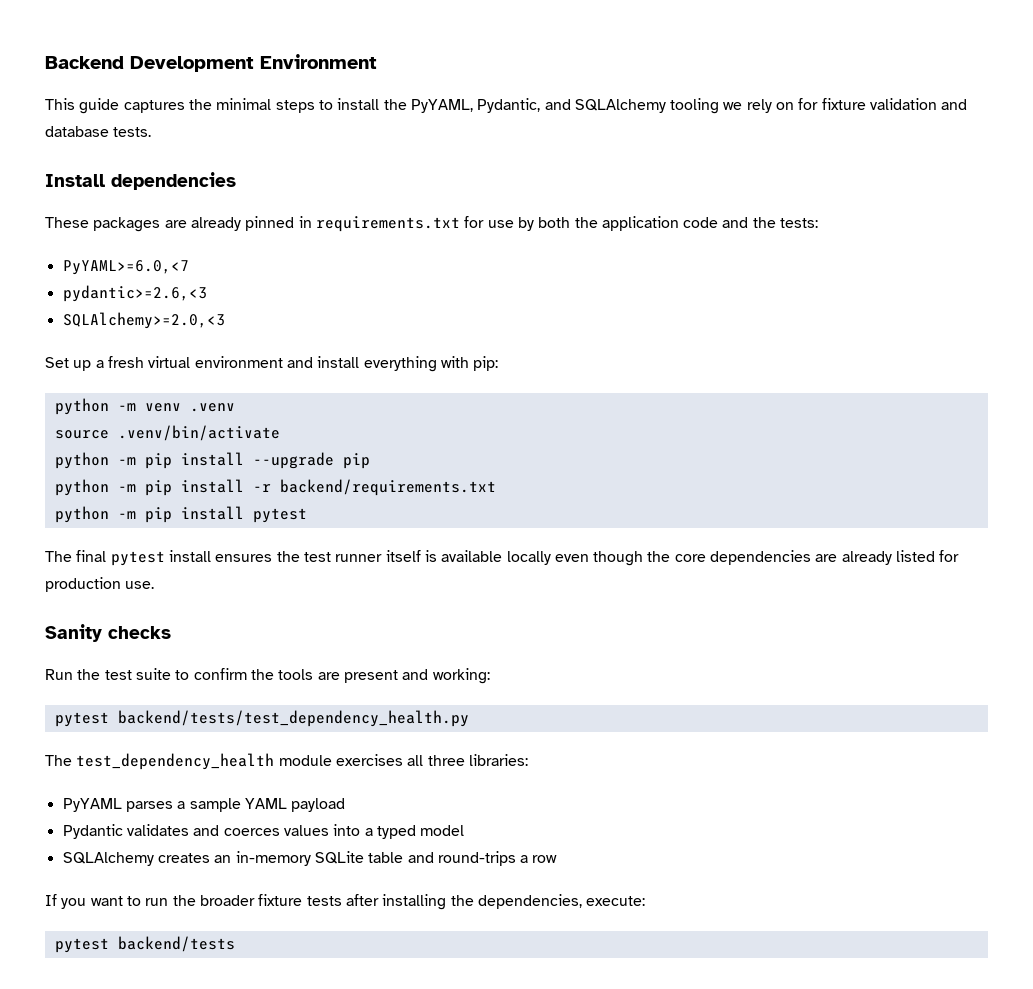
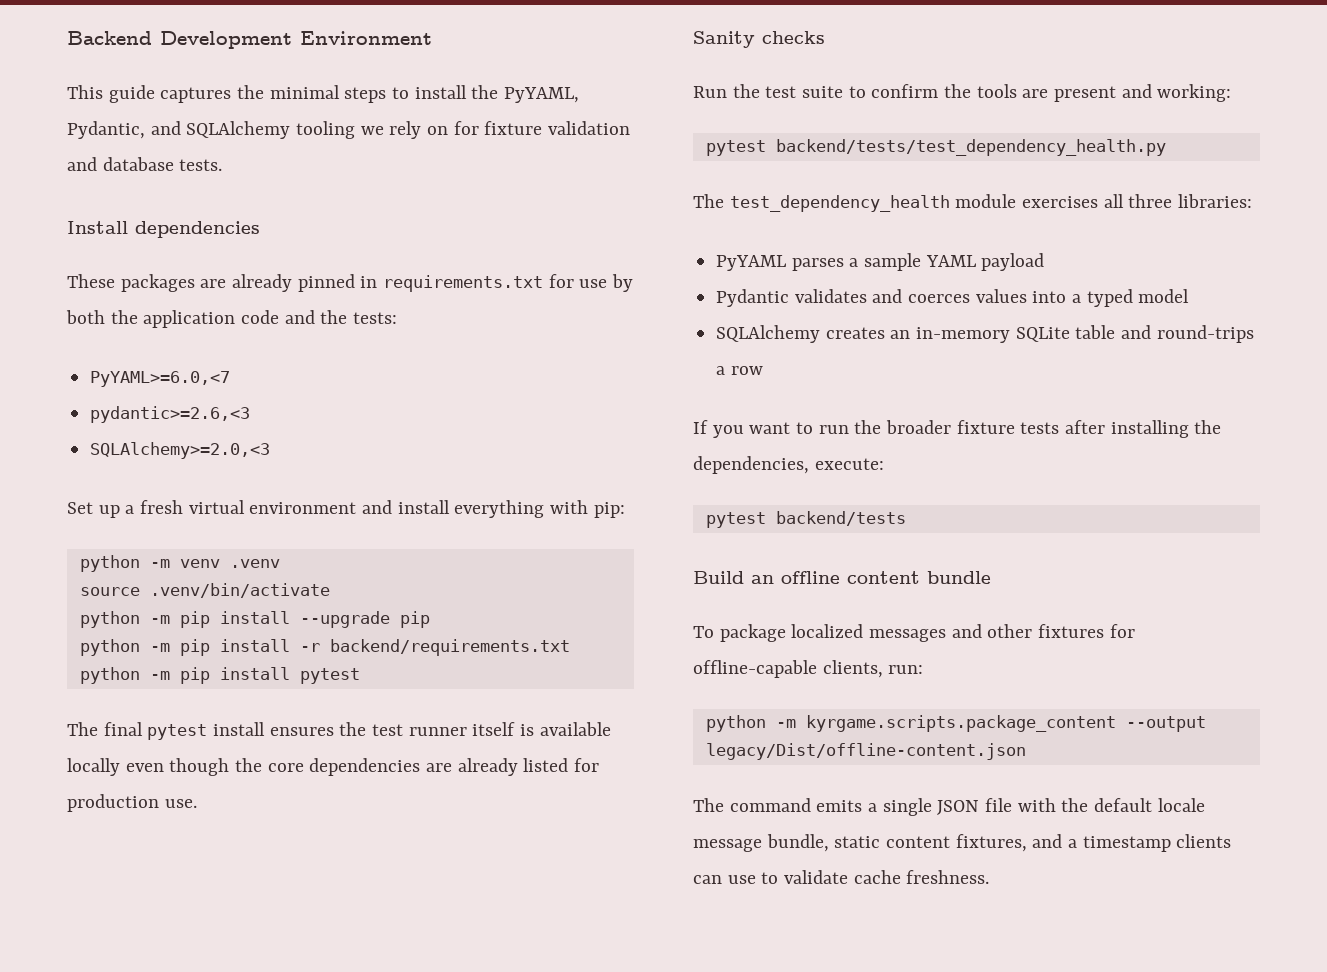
(235, 944) none -> [693,571,991,584] [693,624,1135,642] [693,660,924,678] [705,715,1206,732] [705,743,1026,760] [693,798,1205,816] [693,834,1232,852] [693,870,990,884] // Build an offline content bundle // To package localized messages and other fixtures for offline-capable clients, run: // python -m kyrgame.scripts.package_content --output legacy/Dist/offline-content.json // The command emits a single JSON file with the default locale message bundle, static content fixtures, and a timestamp clients can use to validate cache freshness.

